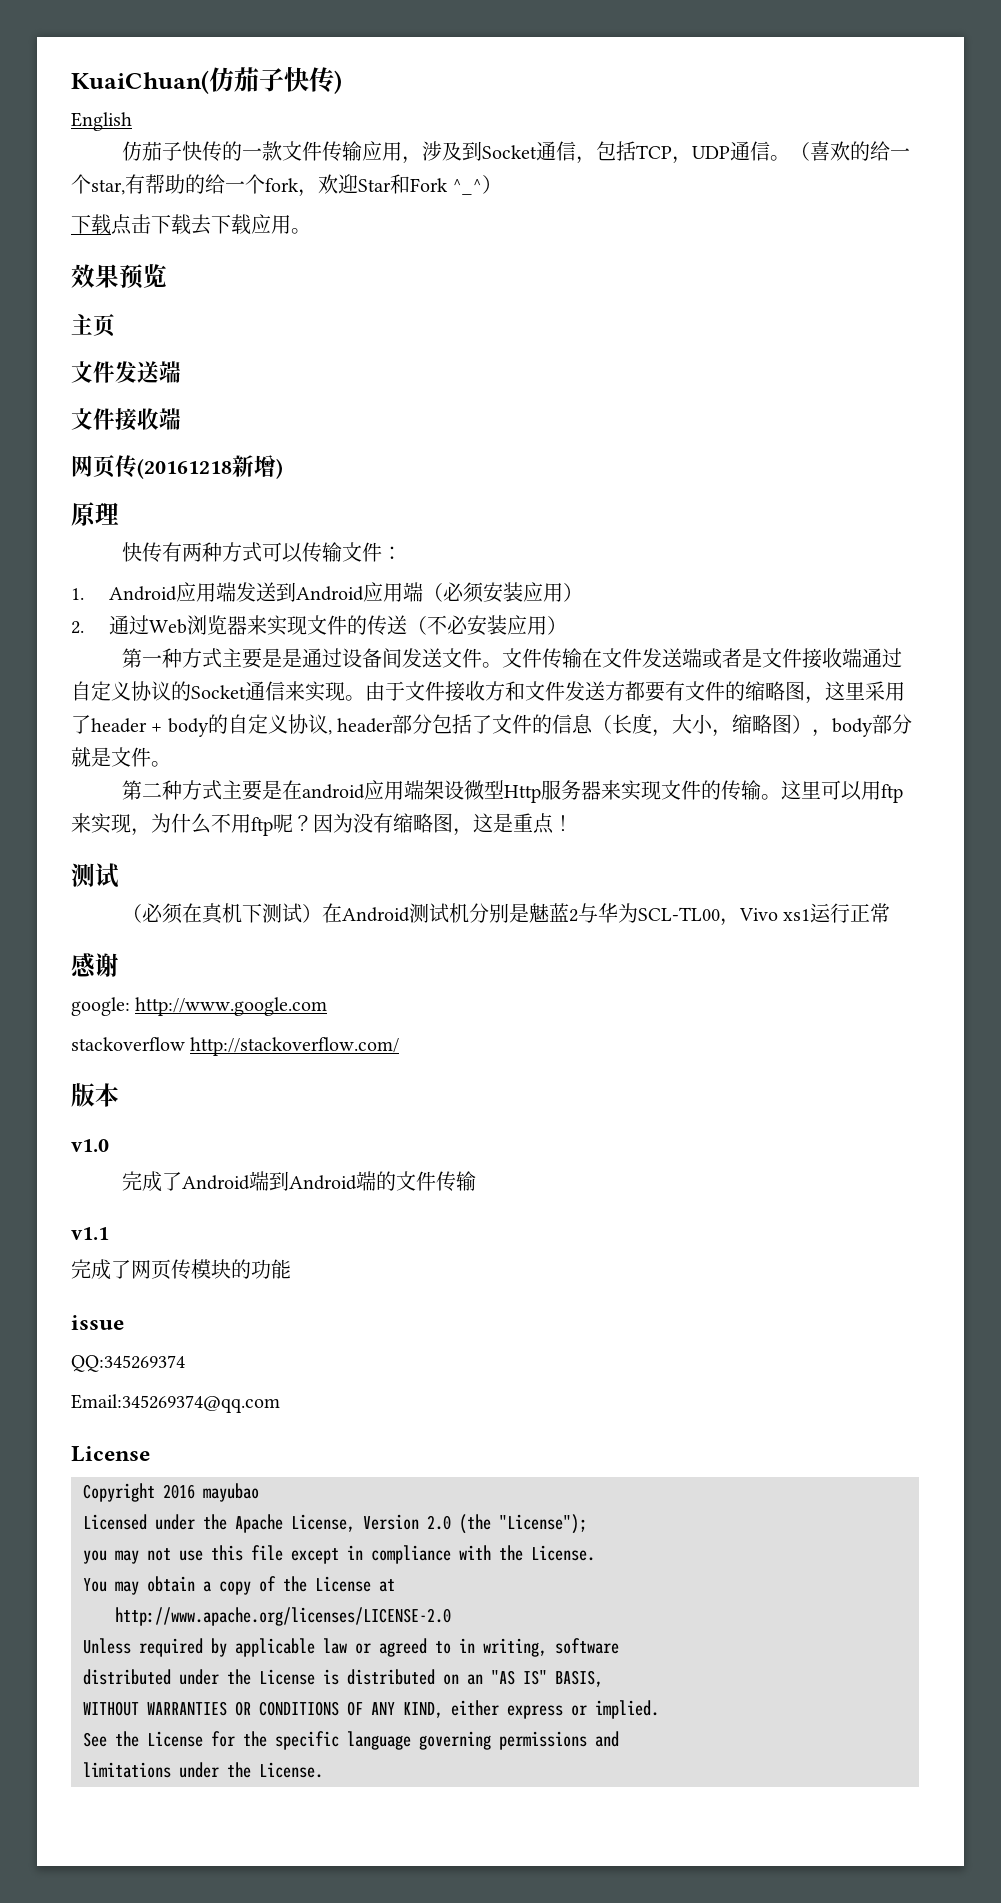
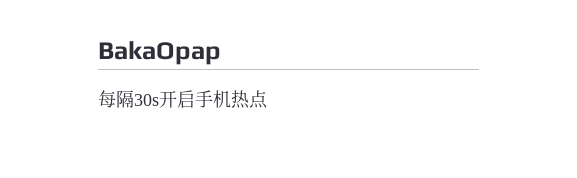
[71,66,342,94] [71,112,132,131] [122,141,911,164] [71,174,503,197] [71,214,311,235] [71,264,167,289] [71,314,115,337] [71,361,181,383] [71,408,181,431] [71,455,283,479] [71,502,119,526] [122,542,403,563] [71,582,583,603] [71,615,567,636] [122,648,903,669] [71,681,905,704] [71,713,913,737] [71,747,171,767] [122,780,904,803] [71,813,573,836] [71,863,119,888] [122,903,891,926] [71,953,119,978] [71,997,328,1016] [71,1037,400,1056] [71,1083,119,1107] [71,1139,109,1152] [122,1171,477,1192] [71,1227,109,1240] [71,1259,291,1280] [71,1315,124,1330] [71,1355,185,1372] [71,1394,280,1413] [71,1446,150,1462] [83,1483,259,1502] [83,1514,587,1534] [83,1545,595,1564] [83,1576,395,1595] [115,1607,451,1626] [83,1638,619,1657] [83,1669,603,1687] [83,1700,659,1719] [83,1731,619,1750] [83,1762,323,1778] KuaiChuan(仿茄子快传) // English // 仿茄子快传的一款文件传输应用，涉及到Socket通信，包括TCP，UDP通信。（喜欢的给一个star,有帮助的给一个fork，欢迎Star和Fork ^_^） // 下载点击下载去下载应用。 // 效果预览 // 主页 // 文件发送端 // 文件接收端 // 网页传(20161218新增) // 原理 // 快传有两种方式可以传输文件： // 1. Android应用端发送到Android应用端（必须安装应用） // 2.通过Web浏览器来实现文件的传送（不必安装应用） // 第一种方式主要是是通过设备间发送文件。文件传输在文件发送端或者是文件接收端通过自定义协议的Socket通信来实现。由于文件接收方和文件发送方都要有文件的缩略图，这里采用了header + body的自定义协议, header部分包括了文件的信息（长度，大小，缩略图），body部分就是文件。 // 第二种方式主要是在android应用端架设微型Http服务器来实现文件的传输。这里可以用ftp来实现，为什么不用ftp呢？因为没有缩略图，这是重点！ // 测试 // （必须在真机下测试）在Android测试机分别是魅蓝2与华为SCL-TL00，Vivo xs1运行正常 // 感谢 // google: http://www.google.com // stackoverflow http://stackoverflow.com/ // 版本 // v1.0 // 完成了Android端到Android端的文件传输 // v1.1 // 完成了网页传模块的功能 // issue // QQ:345269374 // Email:345269374@qq.com // License // Copyright 2016 mayubao // Licensed under the Apache License, Version 2.0 (the "License"); // you may not use this file except in compliance with the License. // You may obtain a copy of the License at // http://www.apache.org/licenses/LICENSE-2.0 // Unless required by applicable law or agreed to in writing, software // distributed under the License is distributed on an "AS IS" BASIS, // WITHOUT WARRANTIES OR CONDITIONS OF ANY KIND, either express or implied. // See the License for the specific language governing permissions and // limitations under the License. -> [98,41,221,65] [98,90,268,109] BakaOpap // 每隔30s开启手机热点

